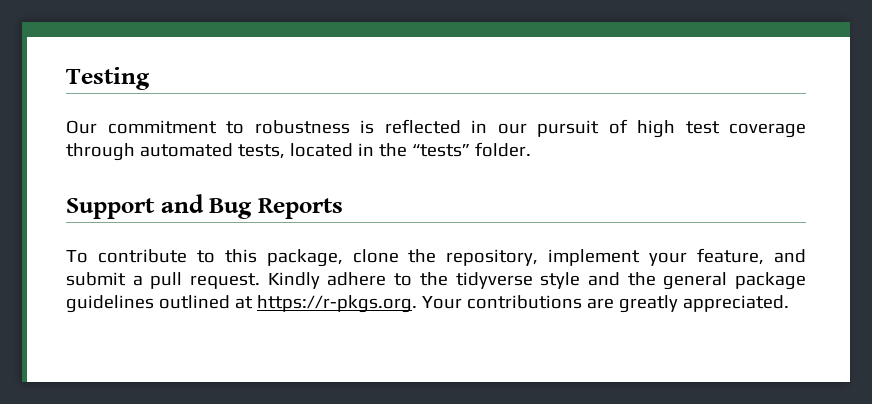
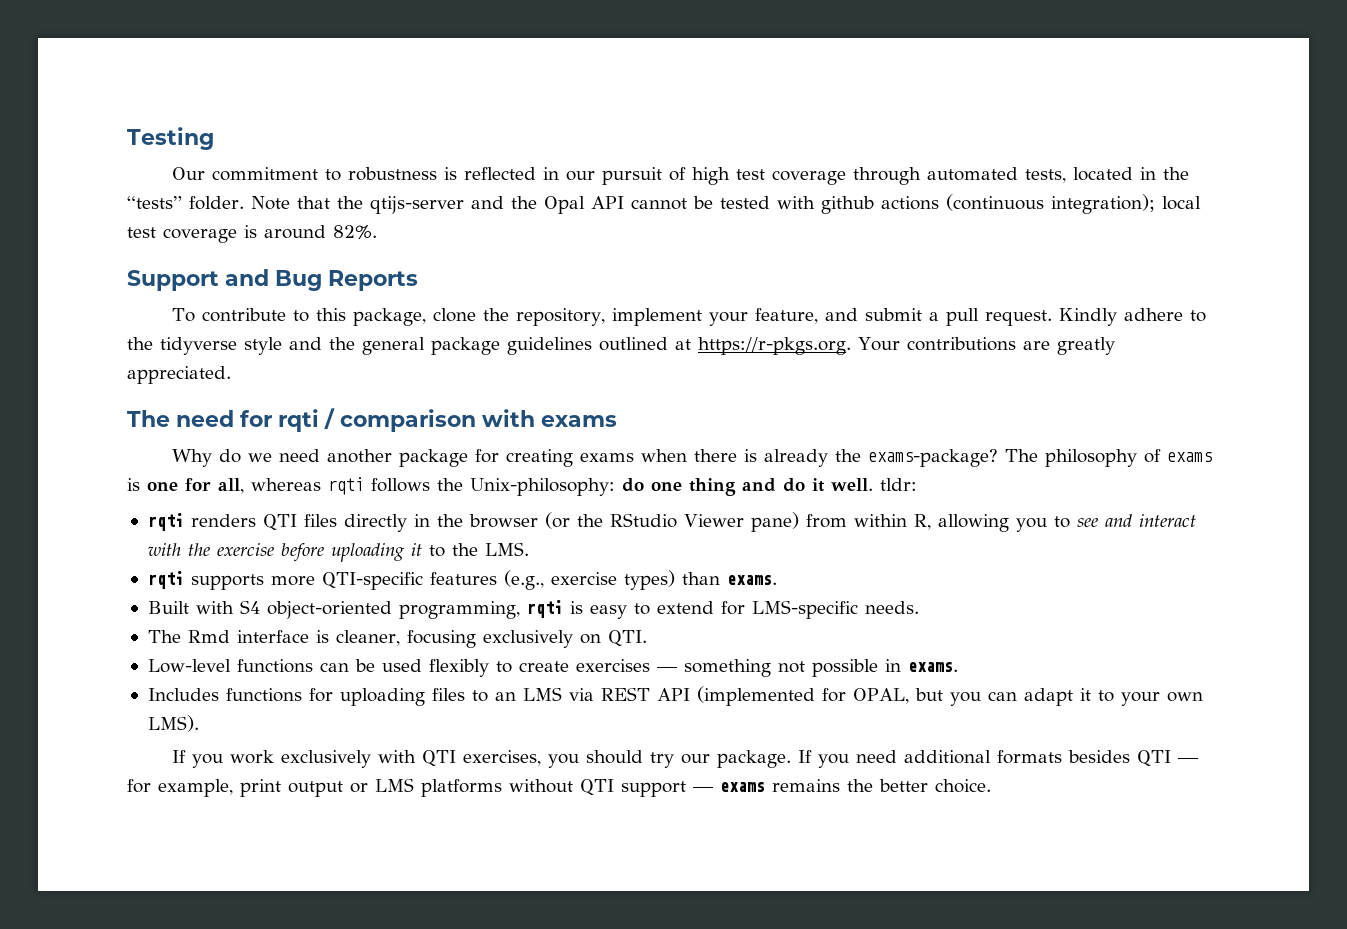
(531, 149) none -> [250,194,1201,214] [127,225,377,243] Note that the qtijs-server and the Opal API cannot be tested with github actions (continuous integration); local test coverage is around 82%.
(789, 303) none -> [127,408,617,432] [171,449,1212,467] [127,477,917,496] [147,512,1196,532] [147,542,529,562] [147,570,777,590] [147,600,919,619] [147,630,647,648] [147,659,958,677] [147,686,1203,706] [147,715,199,732] [171,750,1199,768] [127,778,991,797] // The need for rqti / comparison with exams // Why do we need another package for creating exams when there is already the exams-package? The philosophy of exams is one for all, whereas rqti follows the Unix-philosophy: do one thing and do it well. tldr: // rqti renders QTI files directly in the browser (or the RStudio Viewer pane) from within R, allowing you to see and interact with the exercise before uploading it to the LMS. // rqti supports more QTI-specific features (e.g., exercise types) than exams. // Built with S4 object-oriented programming, rqti is easy to extend for LMS-specific needs. // The Rmd interface is cleaner, focusing exclusively on QTI. // Low-level functions can be used flexibly to create exercises — something not possible in exams. // Includes functions for uploading files to an LMS via REST API (implemented for OPAL, but you can adapt it to your own LMS). // If you work exclusively with QTI exercises, you should try our package. If you need additional formats besides QTI — for example, print output or LMS platforms without QTI support — exams remains the better choice.

